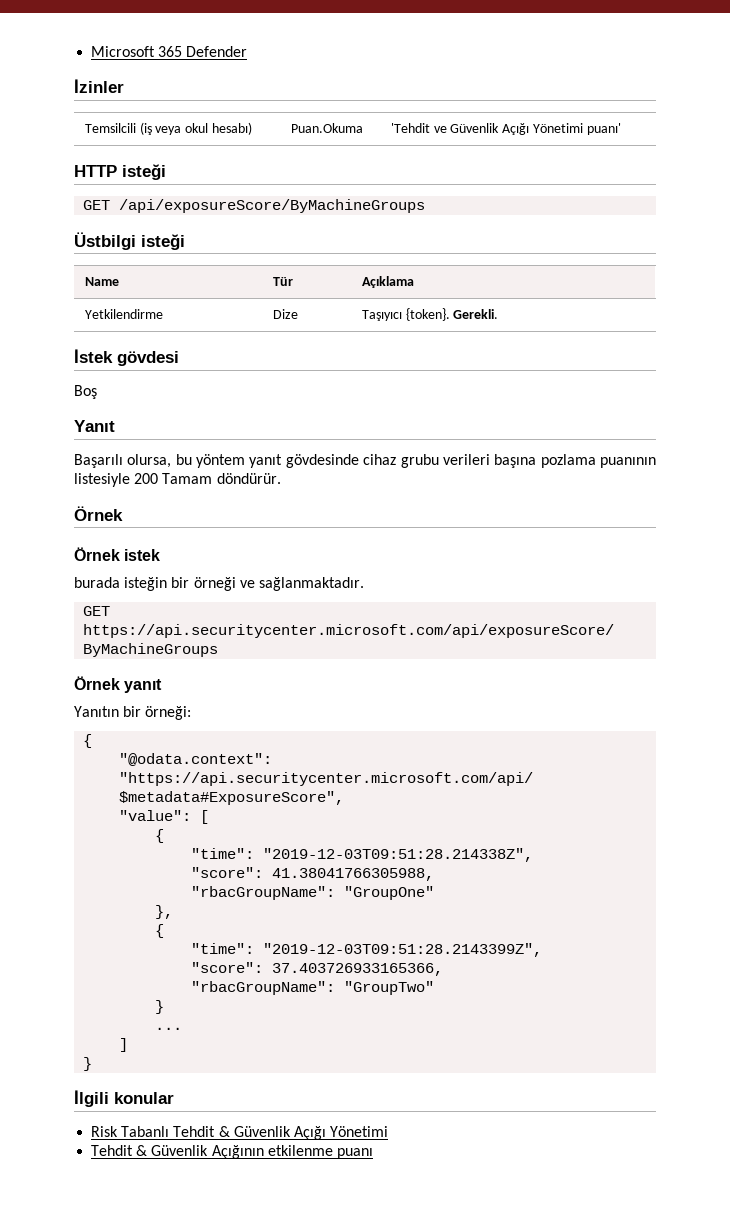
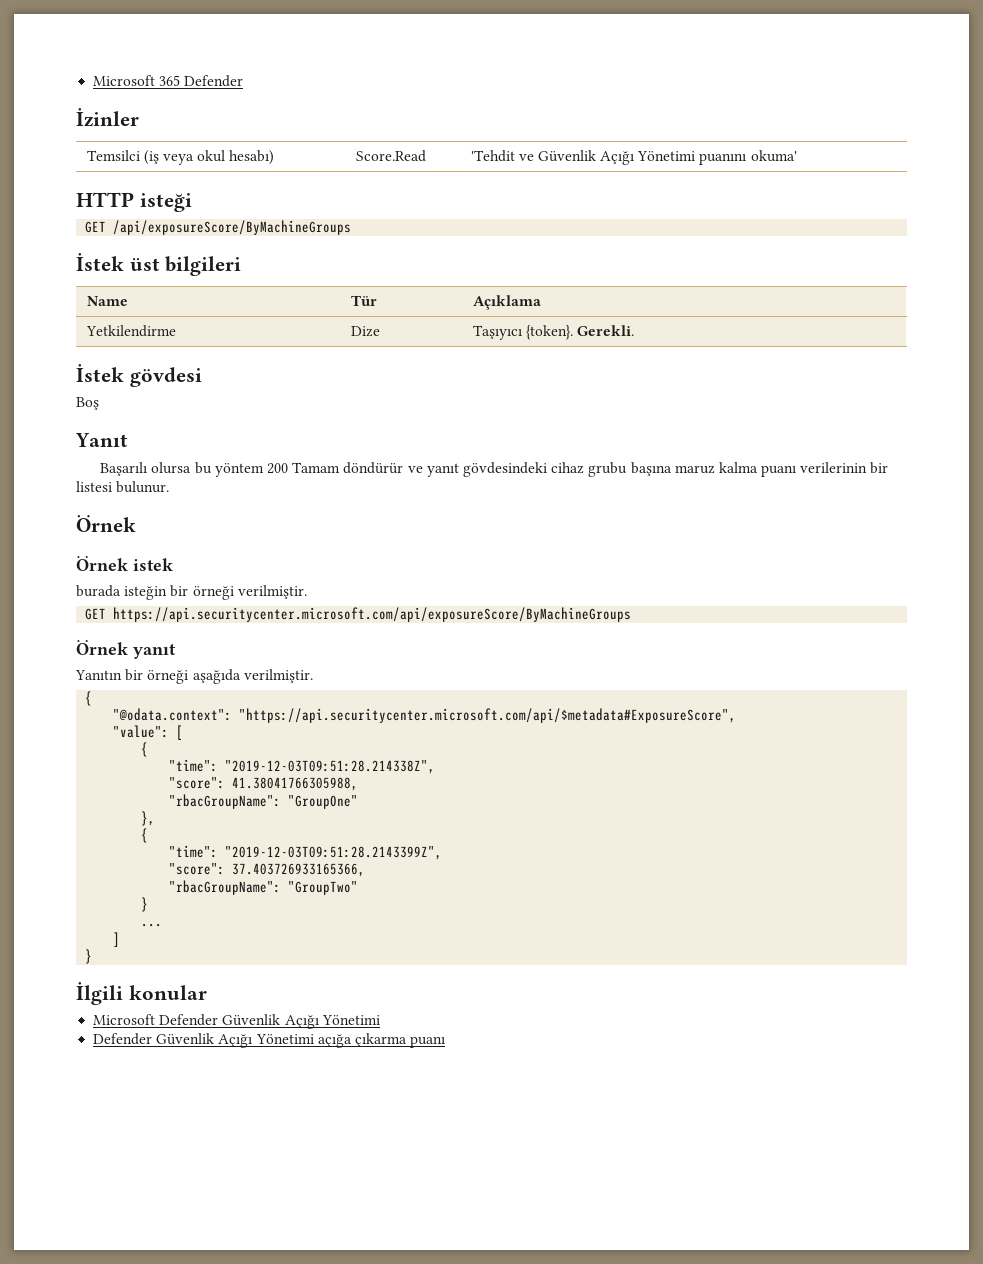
[84,123,136,133] Temsilcili -> [86,150,140,161] Temsilci
[290,123,363,133] Puan.Okuma -> [355,150,426,162] Score.Read
[586,123,621,135] puanı' -> [699,150,797,165] puanını okuma'
[74,232,185,250] Üstbilgi isteği -> [76,253,242,276] İstek üst bilgileri
[127,454,172,468] olursa, -> [151,462,192,474] olursa
[249,454,656,468] [74,473,281,487] yanıt gövdesinde cihaz grubu verileri başına pozlama puanının listesiyle 200 Tamam döndürür. -> [267,462,889,477] [76,481,170,493] 200 Tamam döndürür ve yanıt gövdesindeki cihaz grubu başına maruz kalma puanı verilerinin bir listesi bulunur.
[239,577,364,591] ve sağlanmaktadır. -> [237,585,307,599] verilmiştir.
[145,706,192,720] örneği: -> [147,669,313,684] örneği aşağıda verilmiştir.
[91,1126,230,1137] Risk Tabanlı Tehdit & -> [93,1014,219,1026] Microsoft Defender
[91,1145,333,1159] Tehdit & Güvenlik Açığının etkilenme -> [93,1033,407,1048] Defender Güvenlik Açığı Yönetimi açığa çıkarma

